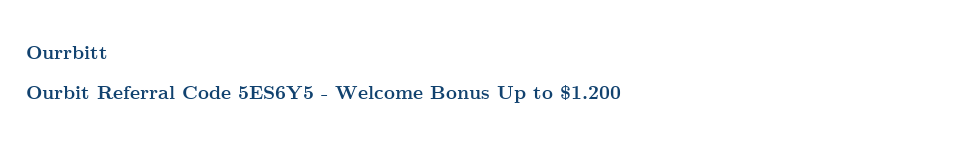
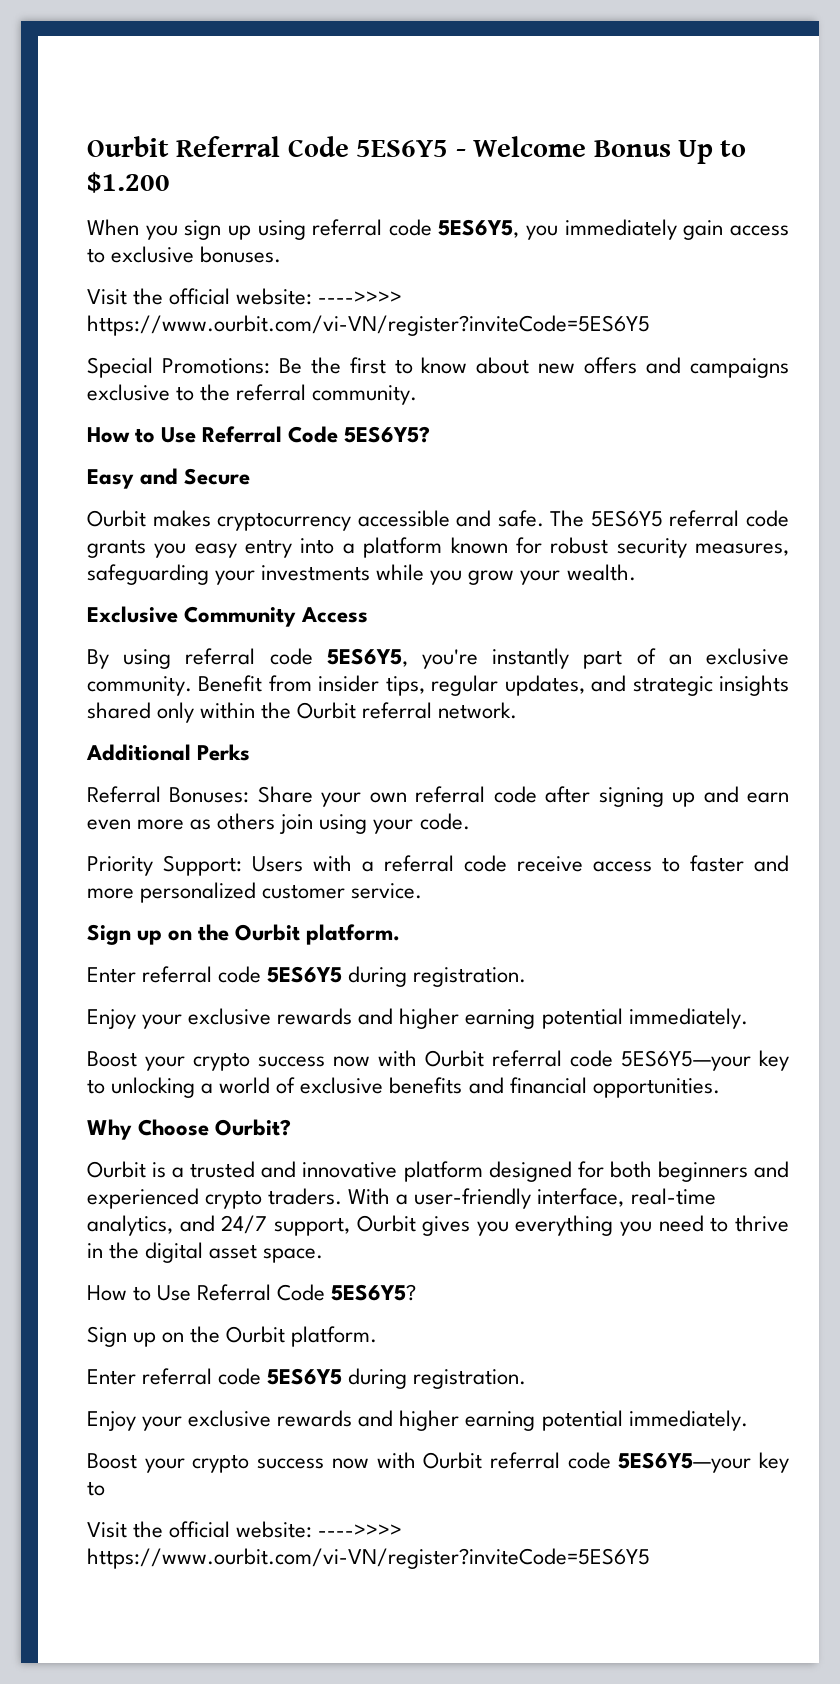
[26,46,108,59] Ourrbitt // -> (87, 146) none
(621, 92) none -> [87,219,789,240] [87,246,282,263] [87,288,403,305] [87,315,650,336] [87,357,789,378] [87,384,418,405] [87,426,431,443] [87,468,251,489] [87,510,789,531] [87,537,789,558] [87,564,636,585] [87,606,369,627] [87,648,789,669] [87,675,789,696] [87,702,518,723] [86,744,251,761] [87,786,789,807] [87,813,470,834] [87,855,789,876] [87,882,423,903] [87,924,401,945] [87,966,527,987] [87,1008,748,1029] [87,1050,789,1071] [87,1077,720,1098] [87,1119,292,1140] [87,1161,790,1182] [87,1188,716,1209] [87,1215,789,1236] [87,1242,324,1263] [87,1284,417,1301] [87,1326,378,1347] [87,1368,527,1389] [87,1410,748,1431] [87,1452,789,1473] [87,1481,105,1496] [87,1521,403,1538] [87,1548,650,1569] // When you sign up using referral code 5ES6Y5, you immediately gain access to exclusive bonuses. // Visit the official website: ---->>>> https://www.ourbit.com/vi-VN/register?inviteCode=5ES6Y5 // Special Promotions: Be the first to know about new offers and campaigns exclusive to the referral community. // How to Use Referral Code 5ES6Y5? // Easy and Secure // Ourbit makes cryptocurrency accessible and safe. The 5ES6Y5 referral code grants you easy entry into a platform known for robust security measures, safeguarding your investments while you grow your wealth. // Exclusive Community Access // By using referral code 5ES6Y5, you're instantly part of an exclusive community. Benefit from insider tips, regular updates, and strategic insights shared only within the Ourbit referral network. // Additional Perks // Referral Bonuses: Share your own referral code after signing up and earn even more as others join using your code. // Priority Support: Users with a referral code receive access to faster and more personalized customer service. // Sign up on the Ourbit platform. // Enter referral code 5ES6Y5 during registration. // Enjoy your exclusive rewards and higher earning potential immediately. // Boost your crypto success now with Ourbit referral code 5ES6Y5—your key to unlocking a world of exclusive benefits and financial opportunities. // Why Choose Ourbit? // Ourbit is a trusted and innovative platform designed for both beginners and experienced crypto traders. With a user-friendly interface, real-time analytics, and 24/7 support, Ourbit gives you everything you need to thrive in the digital asset space. // How to Use Referral Code 5ES6Y5? // Sign up on the Ourbit platform. // Enter referral code 5ES6Y5 during registration. // Enjoy your exclusive rewards and higher earning potential immediately. // Boost your crypto success now with Ourbit referral code 5ES6Y5—your key to // Visit the official website: ---->>>> https://www.ourbit.com/vi-VN/register?inviteCode=5ES6Y5

